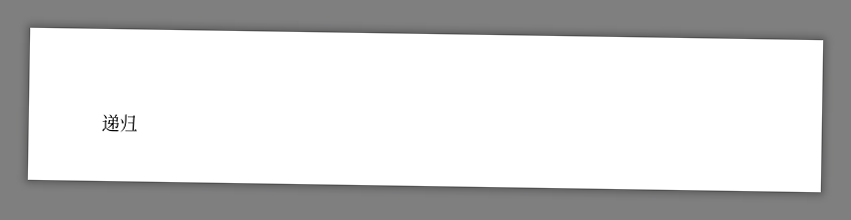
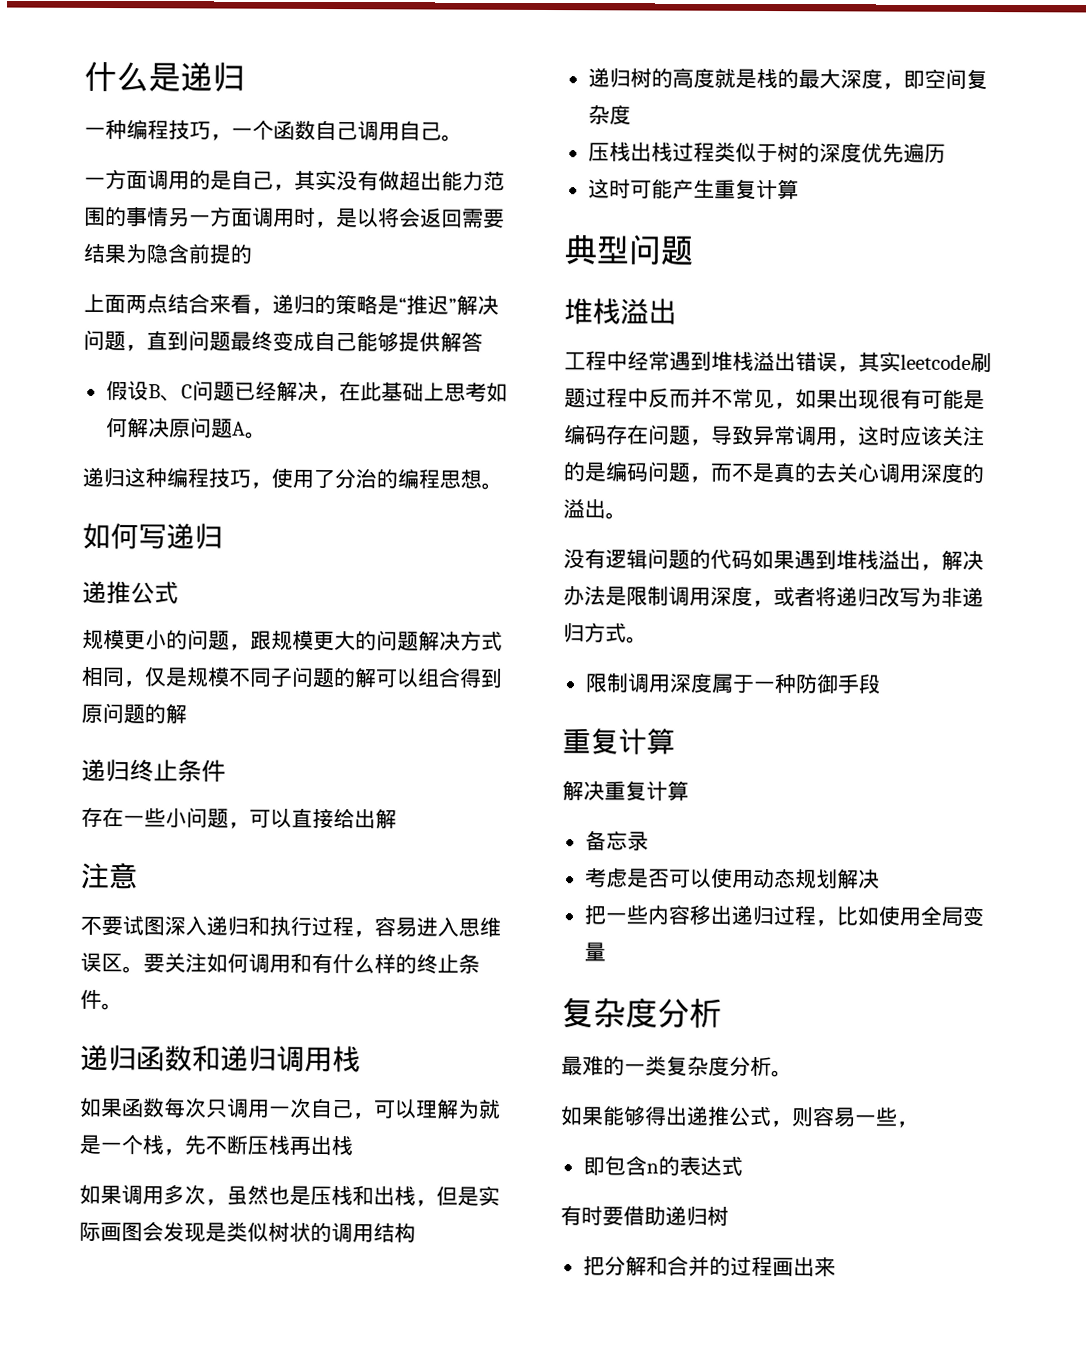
[101,113,138,133] 递归 -> [84,61,245,93] [84,119,463,142] [84,169,505,192] [84,206,505,229] [83,243,252,264] [83,293,499,315] [83,329,483,352] [105,380,508,403] [105,417,267,439] [82,466,503,490] [82,522,223,550] [82,580,179,605] [82,629,503,652] [81,666,503,689] [81,703,187,725] [81,758,226,783] [81,806,397,829] [81,862,138,890] [80,915,501,938] [80,952,480,975] [80,989,123,1011] [80,1044,361,1073] [79,1097,501,1120] [79,1134,353,1156] [79,1184,500,1207] [79,1221,416,1243] [587,67,988,90] [587,104,631,125] [587,141,946,163] [587,178,799,201] [564,234,694,266] [564,298,677,325] [564,350,992,373] [564,387,985,410] [564,424,985,447] [563,461,984,484] [563,499,627,520] [563,548,984,571] [563,585,984,608] [563,622,648,644] [584,672,881,694] [562,728,675,755] [562,780,689,802] [584,830,649,851] [584,867,880,889] [583,904,984,927] [583,942,606,962] [561,998,722,1028] [561,1055,793,1078] [560,1105,918,1128] [582,1155,743,1176] [560,1205,729,1226] [582,1255,836,1277] 什么是递归 // 一种编程技巧，一个函数自己调用自己。 // 一方面调用的是自己，其实没有做超出能力范围的事情另一方面调用时，是以将会返回需要结果为隐含前提的 // 上面两点结合来看，递归的策略是“推迟”解决问题，直到问题最终变成自己能够提供解答 // 假设B、C问题已经解决，在此基础上思考如何解决原问题A。 // 递归这种编程技巧，使用了分治的编程思想。 // 如何写递归 // 递推公式 // 规模更小的问题，跟规模更大的问题解决方式相同，仅是规模不同子问题的解可以组合得到原问题的解 // 递归终止条件 // 存在一些小问题，可以直接给出解 // 注意 // 不要试图深入递归和执行过程，容易进入思维误区。要关注如何调用和有什么样的终止条件。 // 递归函数和递归调用栈 // 如果函数每次只调用一次自己，可以理解为就是一个栈，先不断压栈再出栈 // 如果调用多次，虽然也是压栈和出栈，但是实际画图会发现是类似树状的调用结构 // 递归树的高度就是栈的最大深度，即空间复杂度 // 压栈出栈过程类似于树的深度优先遍历 // 这时可能产生重复计算 // 典型问题 // 堆栈溢出 // 工程中经常遇到堆栈溢出错误，其实leetcode刷题过程中反而并不常见，如果出现很有可能是编码存在问题，导致异常调用，这时应该关注的是编码问题，而不是真的去关心调用深度的溢出。 // 没有逻辑问题的代码如果遇到堆栈溢出，解决办法是限制调用深度，或者将递归改写为非递归方式。 // 限制调用深度属于一种防御手段 // 重复计算 // 解决重复计算 // 备忘录 // 考虑是否可以使用动态规划解决 // 把一些内容移出递归过程，比如使用全局变量 // 复杂度分析 // 最难的一类复杂度分析。 // 如果能够得出递推公式，则容易一些， // 即包含n的表达式 // 有时要借助递归树 // 把分解和合并的过程画出来

